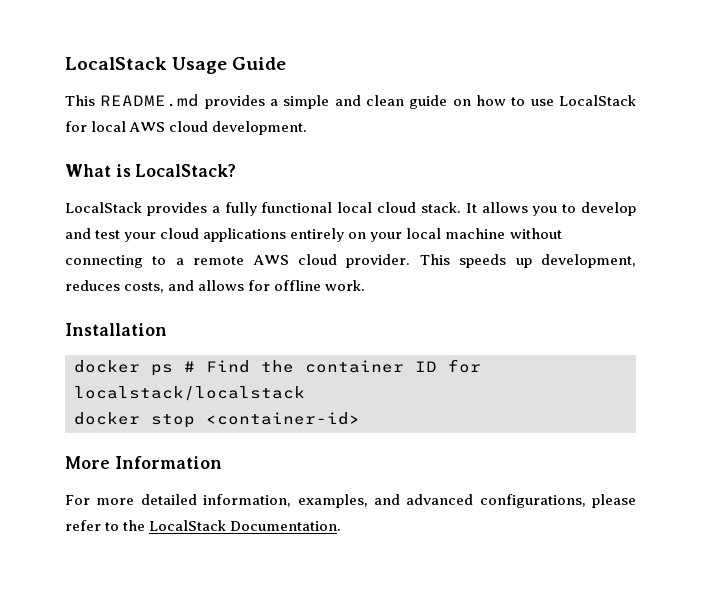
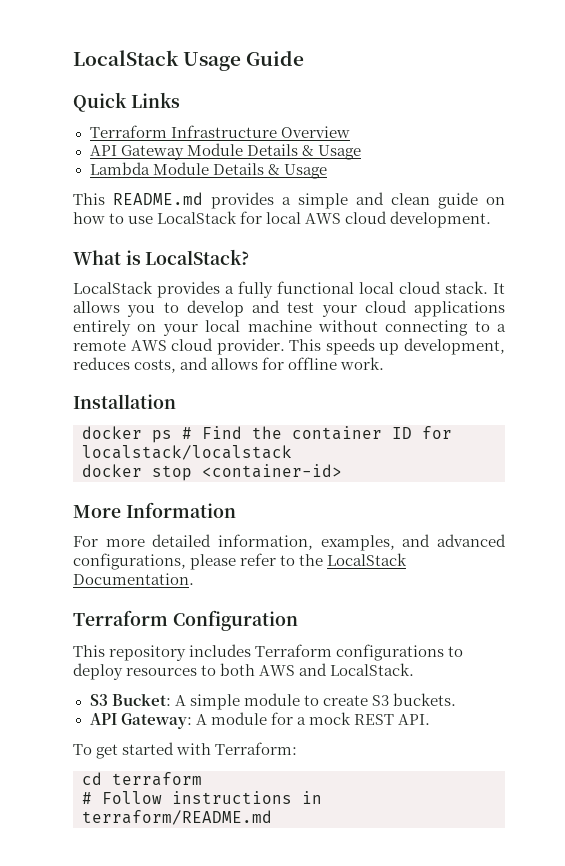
(287, 63) none -> [73,92,180,112] [89,125,350,138] [89,143,361,160] [89,162,327,179] // Quick Links // Terraform Infrastructure Overview // API Gateway Module Details & Usage // Lambda Module Details & Usage
(342, 526) none -> [73,610,298,631] [73,644,464,661] [73,663,415,680] [89,693,456,710] [89,712,430,729] [73,742,298,759] [82,772,202,786] [82,791,322,804] [82,810,272,825] // Terraform Configuration // This repository includes Terraform configurations to deploy resources to both AWS and LocalStack. // S3 Bucket: A simple module to create S3 buckets. // API Gateway: A module for a mock REST API. // To get started with Terraform: // cd terraform // # Follow instructions in terraform/README.md

